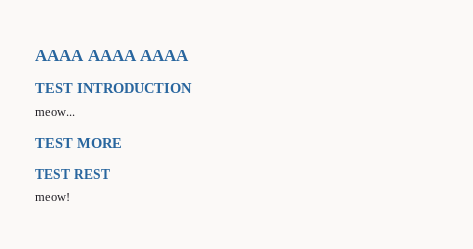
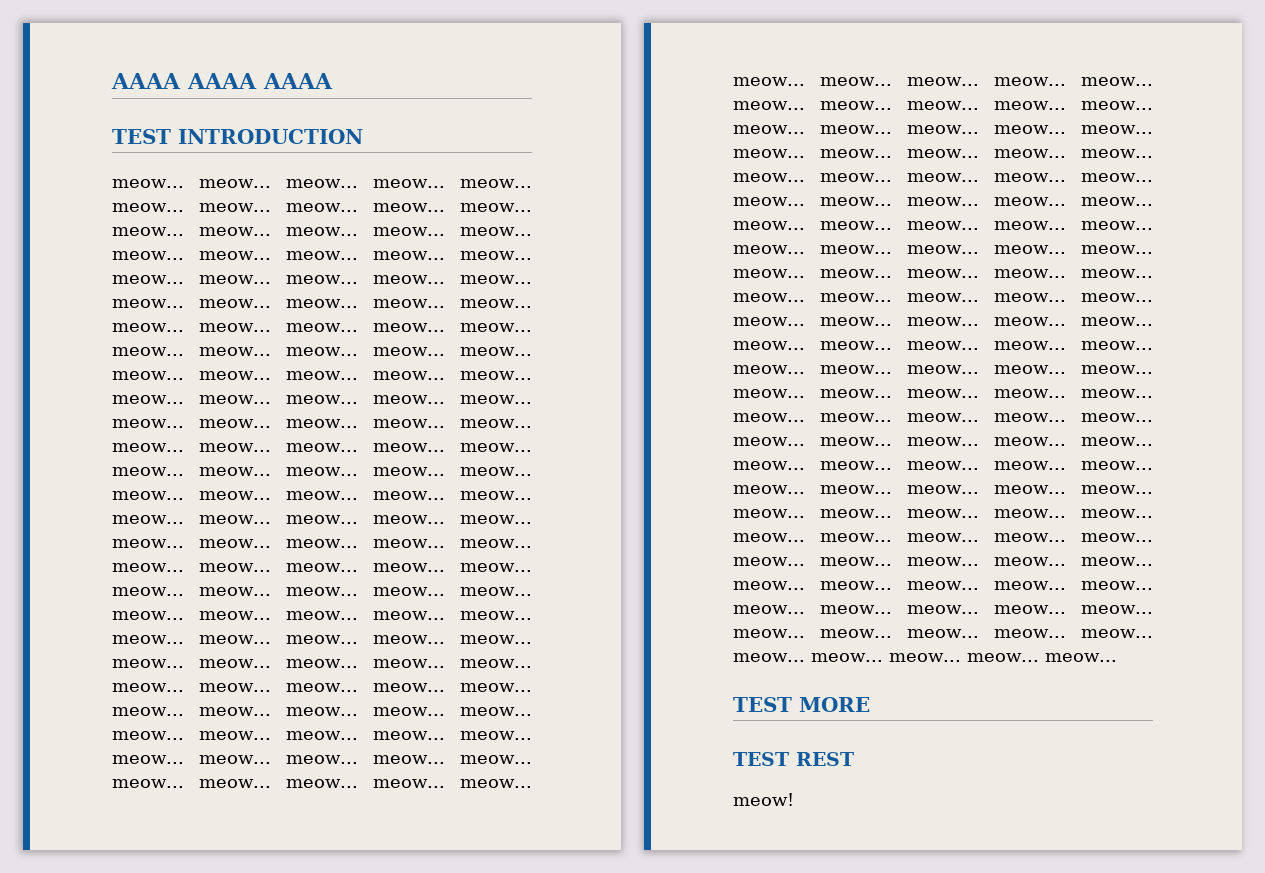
(75, 113) none -> [199,179,533,188] [112,203,533,212] [112,227,533,236] [112,251,533,260] [112,275,533,284] [112,299,533,308] [112,323,533,332] [112,347,533,356] [112,371,533,380] [112,395,533,404] [112,419,533,428] [112,443,533,452] [112,467,533,476] [112,491,533,500] [112,515,533,524] [112,539,533,548] [112,563,533,572] [112,587,533,596] [112,611,533,620] [112,635,533,644] [112,659,533,668] [112,683,533,692] [112,707,533,716] [112,731,533,740] [112,755,533,764] [112,779,533,788] [733,77,1154,86] [733,101,1154,110] [733,125,1154,134] [733,149,1154,158] [733,173,1154,182] [733,197,1154,206] [733,221,1154,230] [733,245,1154,254] [733,269,1154,278] [733,293,1154,302] [733,317,1154,326] [733,341,1154,350] [733,365,1154,374] [733,389,1154,398] [733,413,1154,422] [733,437,1154,446] [733,461,1154,470] [733,485,1154,494] [733,509,1154,518] [733,533,1154,542] [733,557,1154,566] [733,581,1154,590] [733,605,1154,614] [733,629,1154,638] [733,653,1117,662] meow... meow... meow... meow... meow... meow... meow... meow... meow... meow... meow... meow... meow... meow... meow... meow... meow... meow... meow... meow... meow... meow... meow... meow... meow... meow... meow... meow... meow... meow... meow... meow... meow... meow... meow... meow... meow... meow... meow... meow... meow... meow... meow... meow... meow... meow... meow... meow... meow... meow... meow... meow... meow... meow... meow... meow... meow... meow... meow... meow... meow... meow... meow... meow... meow... meow... meow... meow... meow... meow... meow... meow... meow... meow... meow... meow... meow... meow... meow... meow... meow... meow... meow... meow... meow... meow... meow... meow... meow... meow... meow... meow... meow... meow... meow... meow... meow... meow... meow... meow... meow... meow... meow... meow... meow... meow... meow... meow... meow... meow... meow... meow... meow... meow... meow... meow... meow... meow... meow... meow... meow... meow... meow... meow... meow... meow... meow... meow... meow... meow... meow... meow... meow... meow... meow... meow... meow... meow... meow... meow... meow... meow... meow... meow... meow... meow... meow... meow... meow... meow... meow... meow... meow... meow... meow... meow... meow... meow... meow... meow... meow... meow... meow... meow... meow... meow... meow... meow... meow... meow... meow... meow... meow... meow... meow... meow... meow... meow... meow... meow... meow... meow... meow... meow... meow... meow... meow... meow... meow... meow... meow... meow... meow... meow... meow... meow... meow... meow... meow... meow... meow... meow... meow... meow... meow... meow... meow... meow... meow... meow... meow... meow... meow... meow... meow... meow... meow... meow... meow... meow... meow... meow... meow... meow... meow... meow... meow... meow... meow... meow... meow... meow... meow... meow... meow... meow... meow... meow... meow... meow... meow... meow... meow... meow... meow... meow... meow... meow... meow... meow... meow... meow... meow... meow...

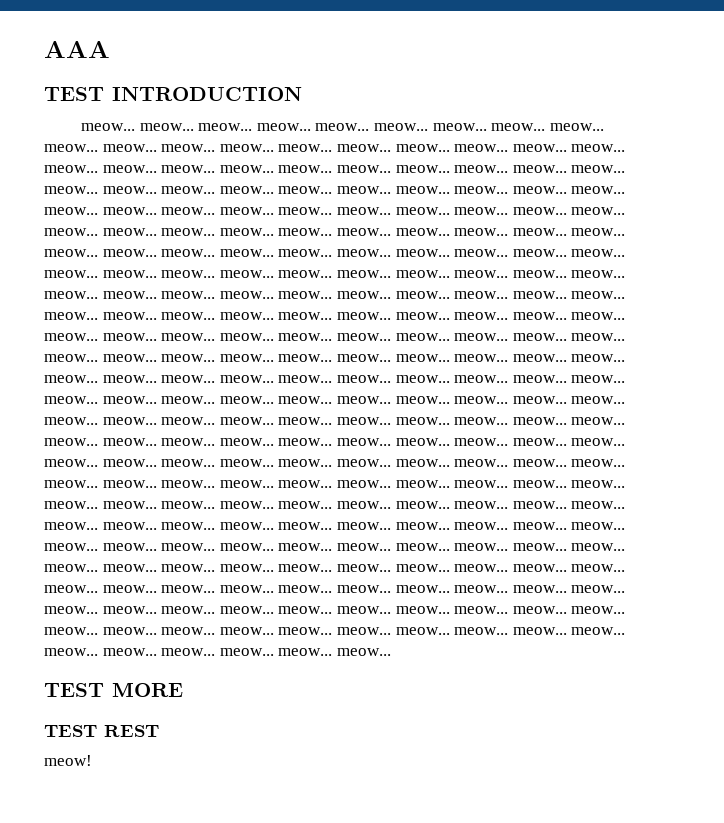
[111,73,333,89] AAAA AAAA AAAA -> [44,41,110,58] AAA

